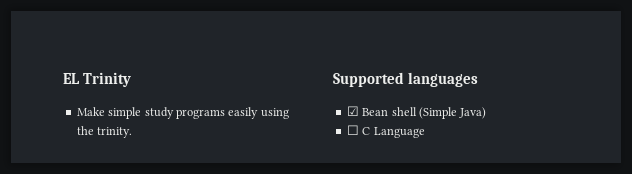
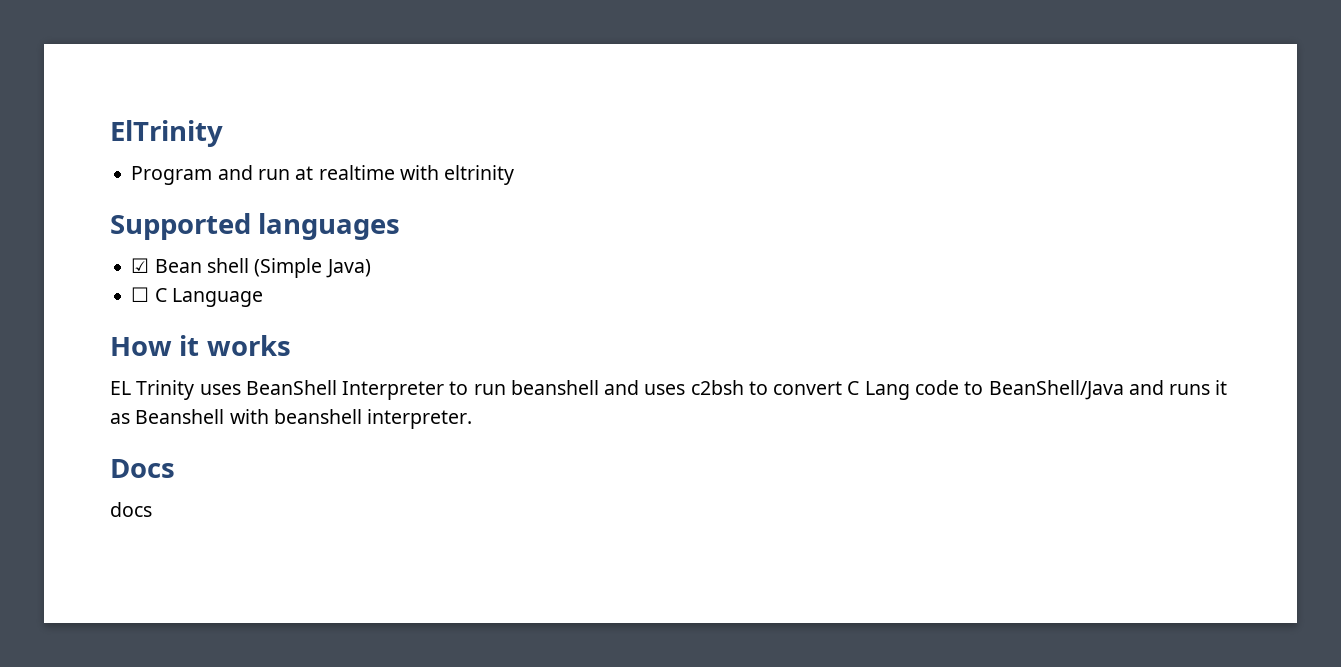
[63,72,132,87] [76,107,289,119] [76,126,133,138] EL Trinity // Make simple study programs easily using the trinity. -> [110,120,223,147] [131,165,515,185] ElTrinity // Program and run at realtime with eltrinity
(425, 132) none -> [110,335,291,356] [110,380,1228,400] [110,409,473,429] [110,459,175,478] [110,502,152,517] // How it works // EL Trinity uses BeanShell Interpreter to run beanshell and uses c2bsh to convert C Lang code to BeanShell/Java and runs it as Beanshell with beanshell interpreter. // Docs // docs

